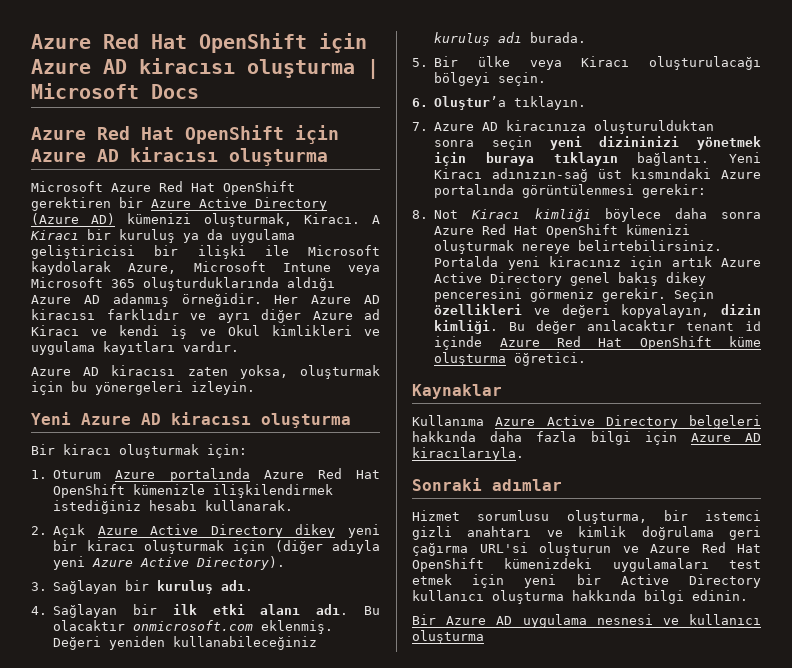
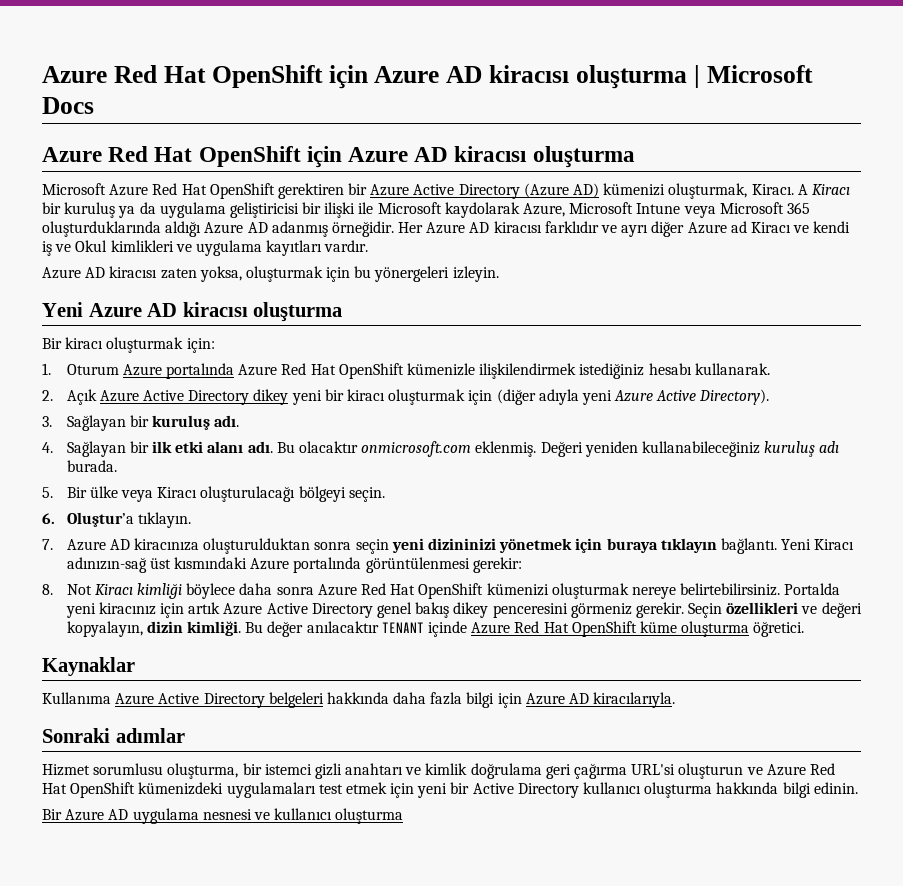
[686,321,761,332] tenant id -> [381,622,424,633] TENANT

